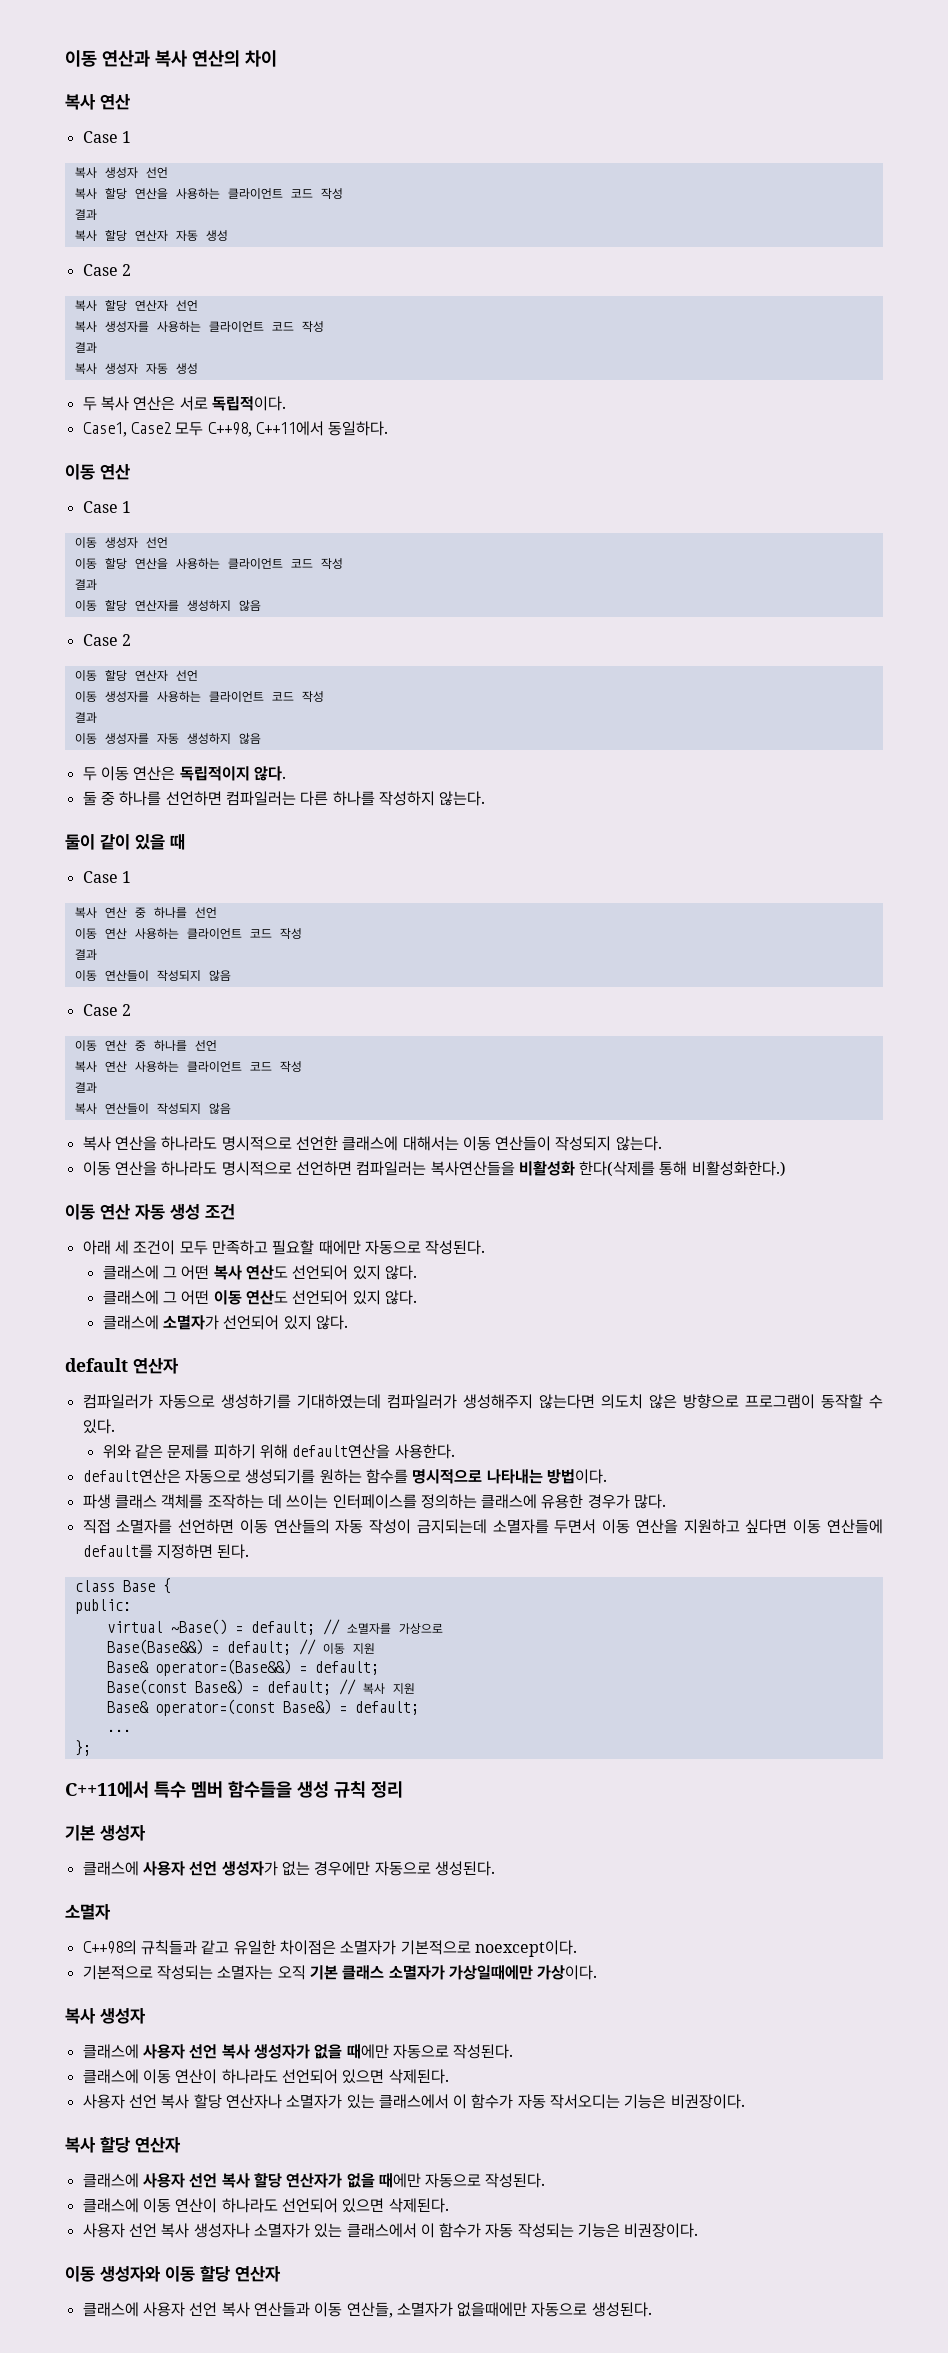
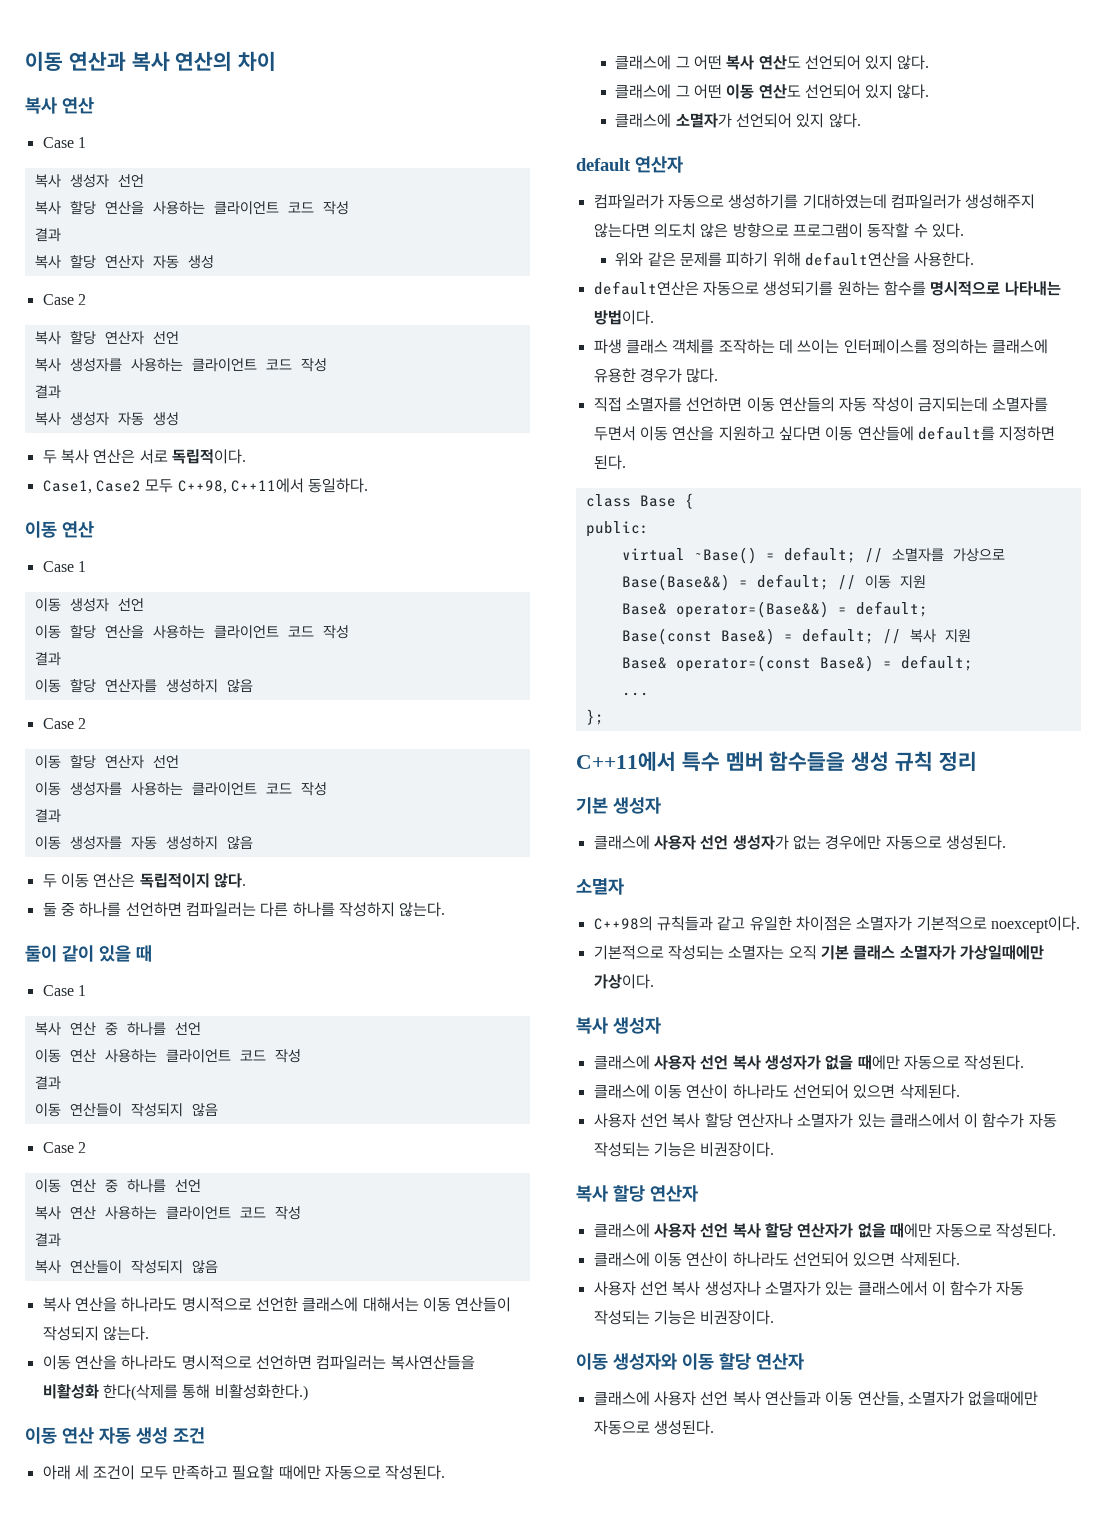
[550,2094,621,2109] 작서오디는 -> [593,1142,650,1157] 작성되는

